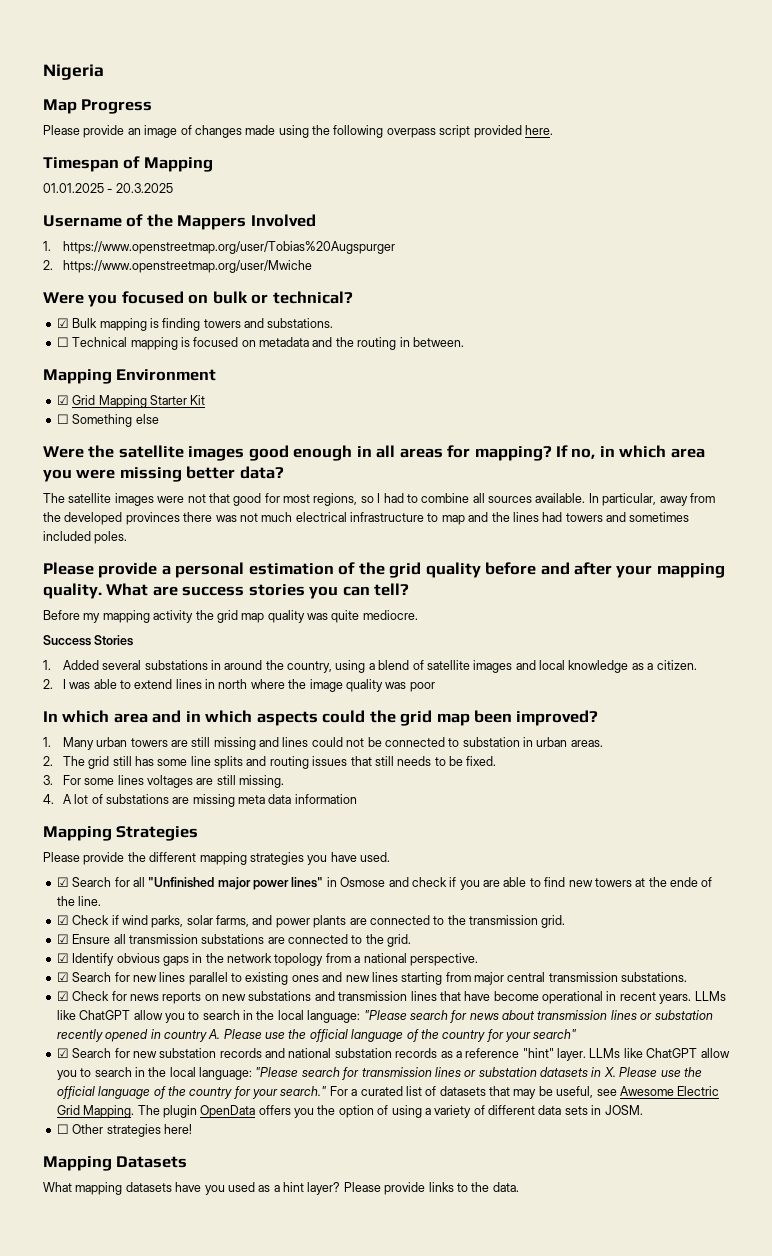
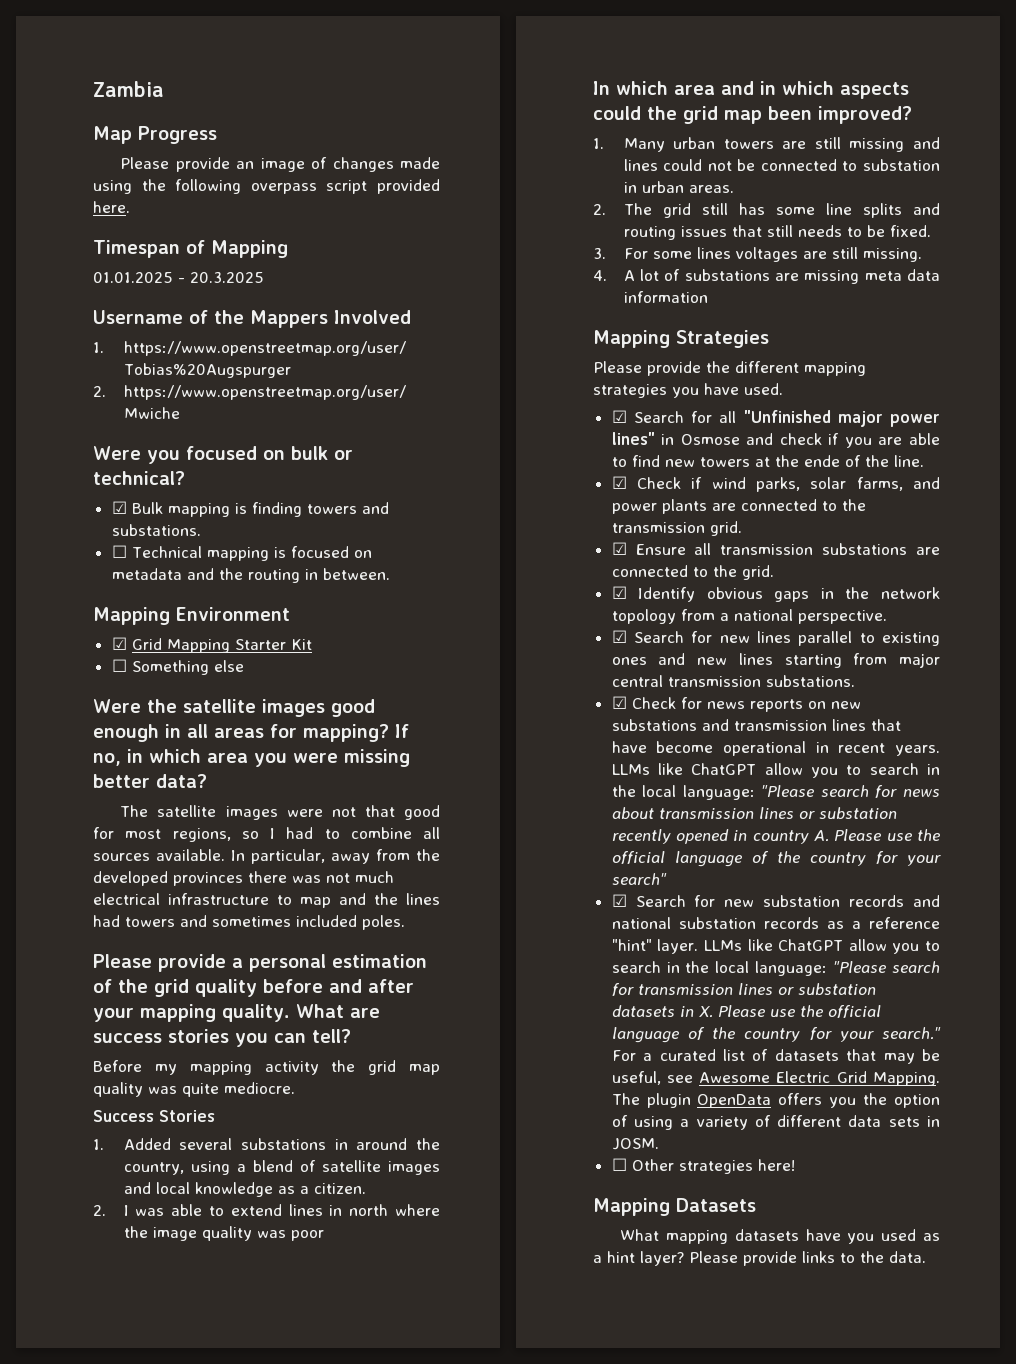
[43,64,104,80] Nigeria -> [93,81,164,97] Zambia

